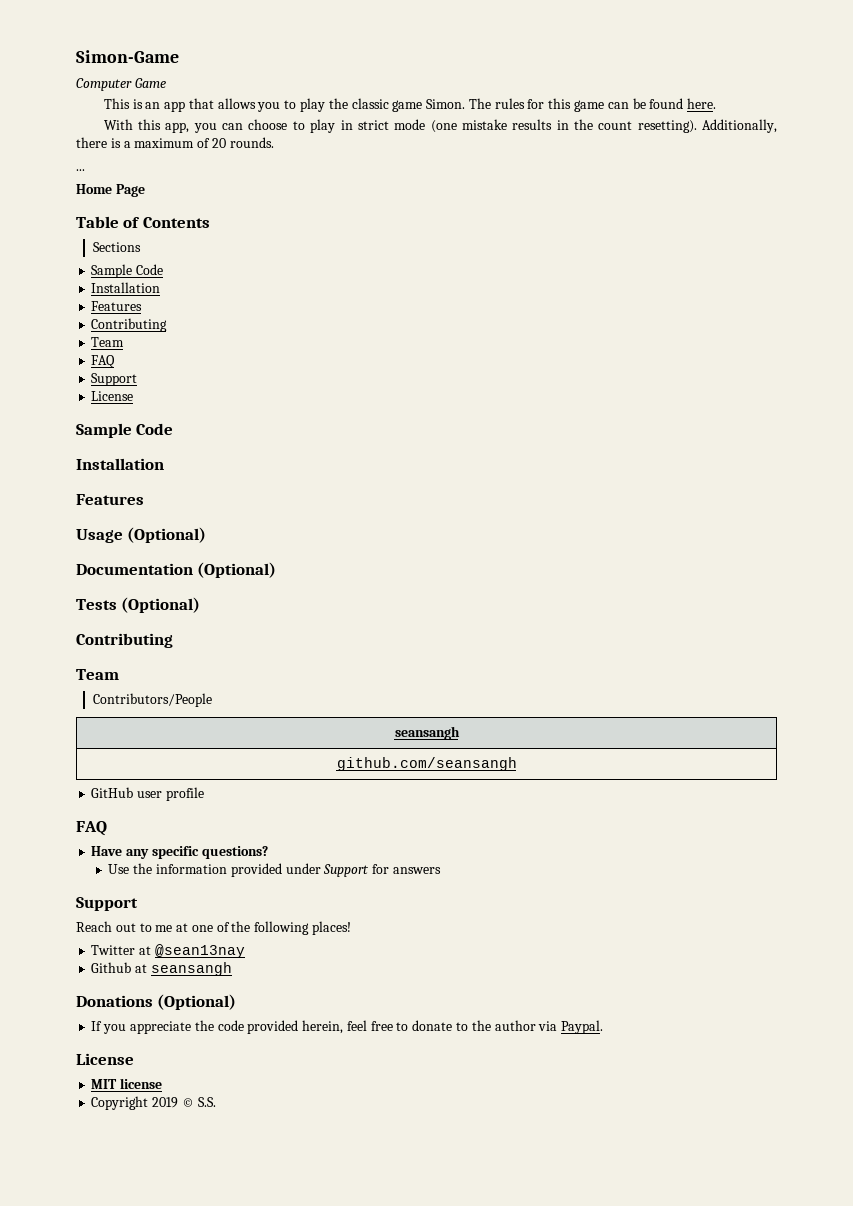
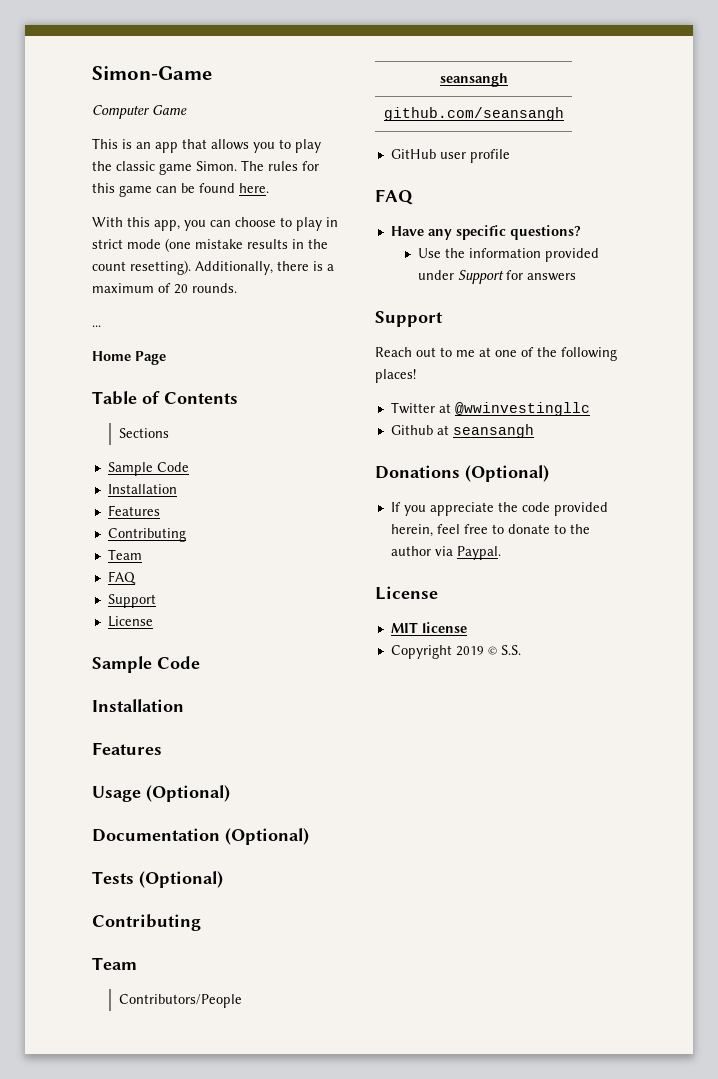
[154,944,245,958] @sean13nay -> [454,402,590,416] @wwinvestingllc

